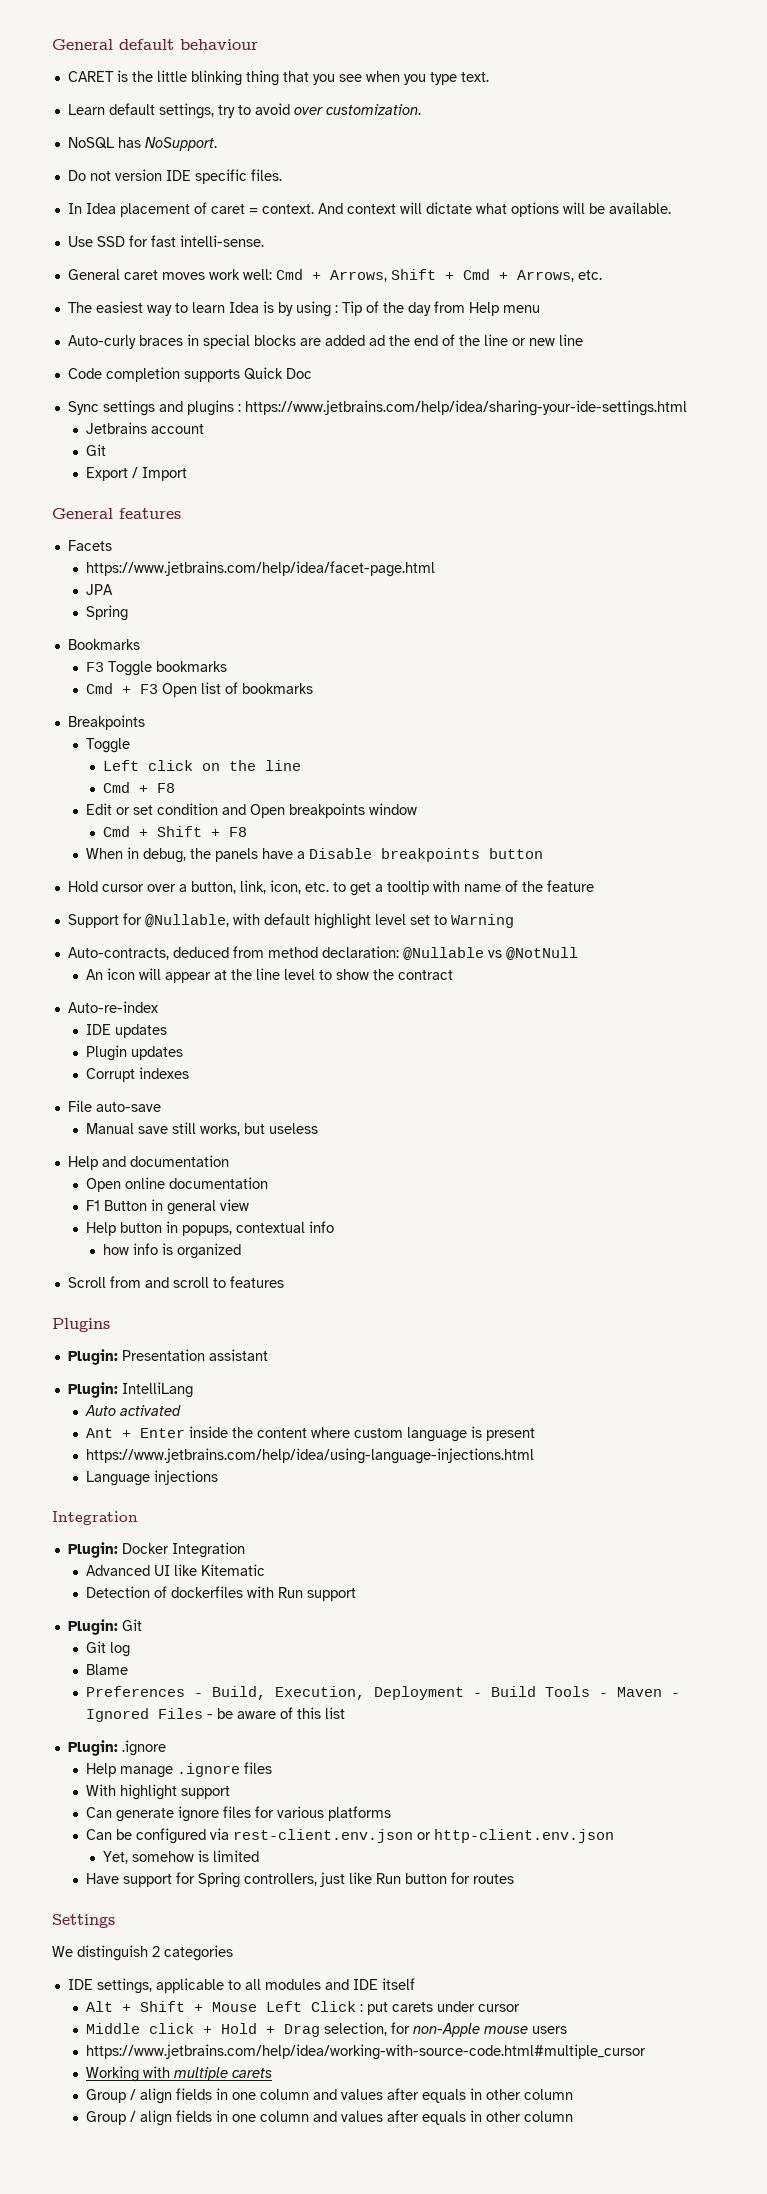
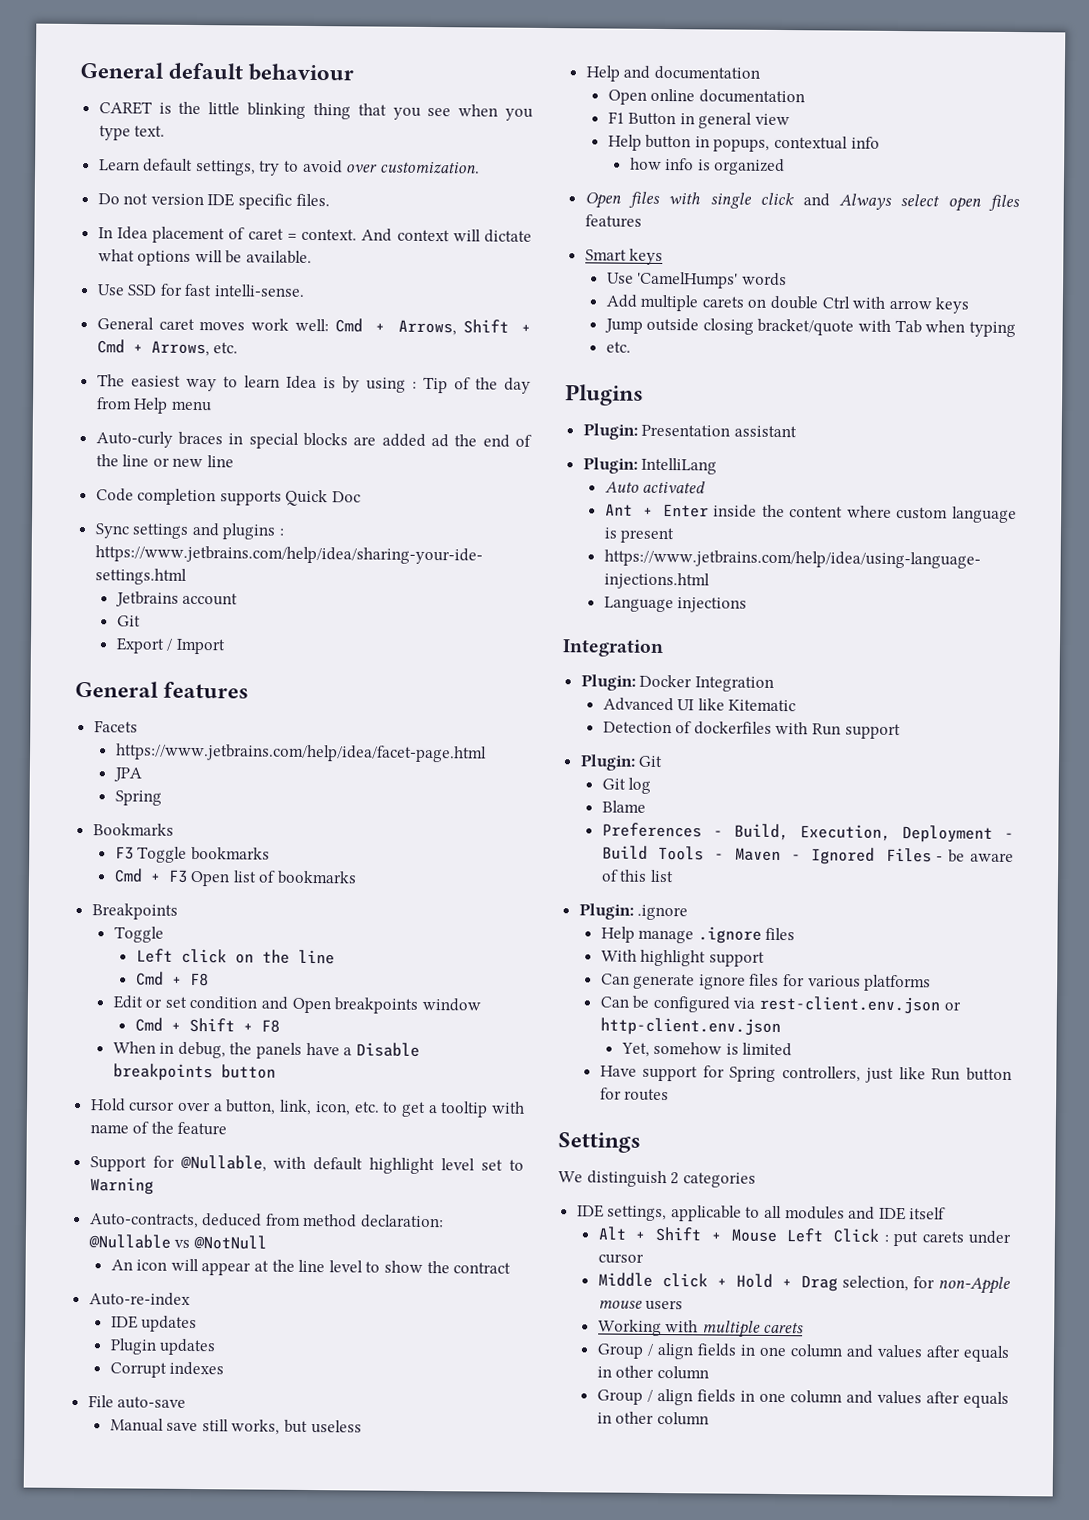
[67,137,217,151] // NoSQL has NoSupport. -> (480, 167) none
[67,1276,284,1288] Scroll from and scroll to features -> [584,191,1020,212] [584,214,642,228] [584,248,664,265] [606,271,787,289] [605,294,970,314] [603,317,1016,338] [605,341,631,353] Open files with single click and Always select open files features // Smart keys // Use 'CamelHumps' words // Add multiple carets on double Ctrl with arrow keys // Jump outside closing bracket/quote with Tab when typing // etc.
[85,2044,646,2060] // https://www.jetbrains.com/help/idea/working-with-source-code.html#multiple_cursor -> (684, 1305) none

